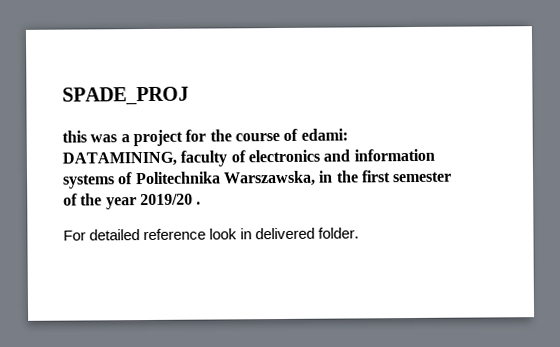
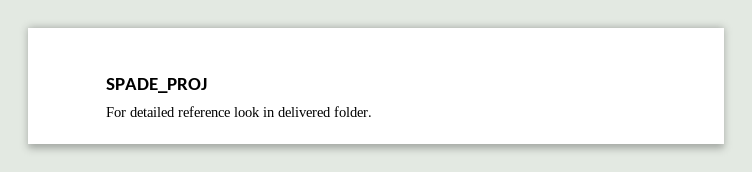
[62,128,348,147] [62,148,435,167] [63,170,453,189] [63,193,202,210] // this was a project for the course of edami: DATAMINING, faculty of electronics and information systems of Politechnika Warszawska, in the first semester of the year 2019/20 . -> (207, 85) none

